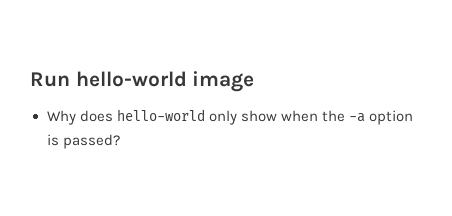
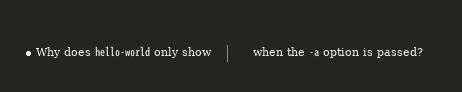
[30,71,255,92] Run hello-world image // -> (36, 52) none

